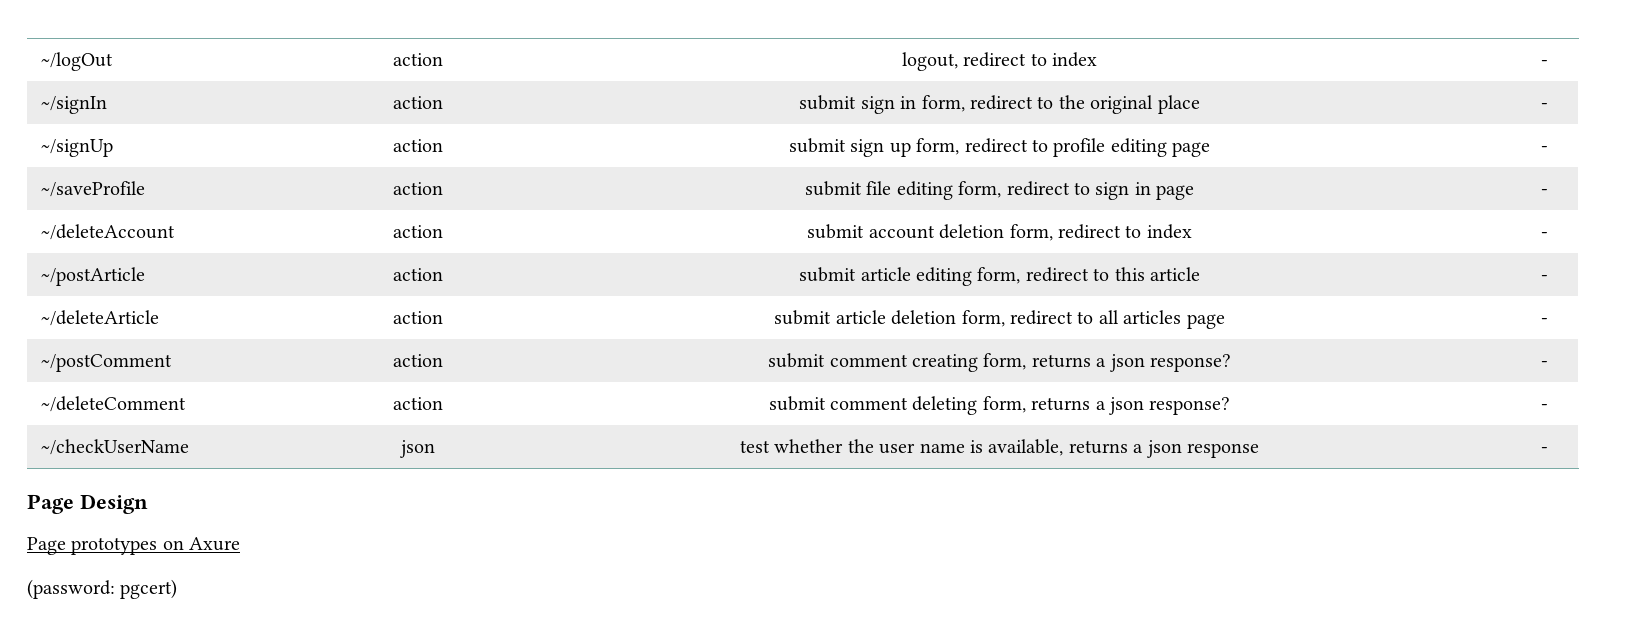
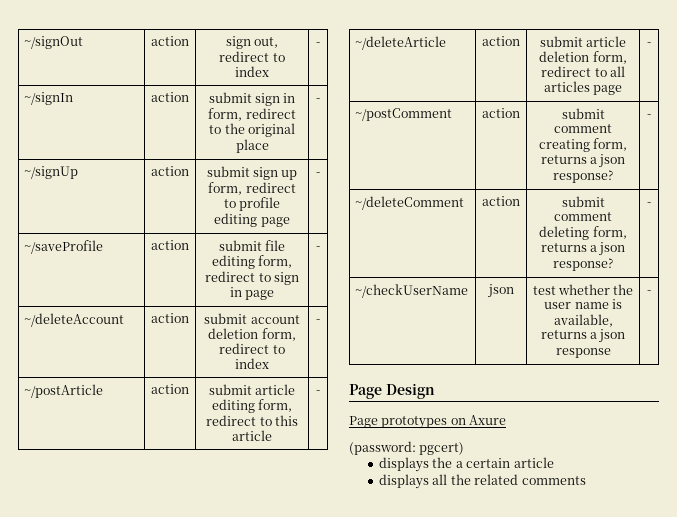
[40,52,113,71] [392,53,443,66] [901,52,958,71] ~/logOut | action | logout, -> [24,36,84,49] [151,36,189,46] [225,36,279,49] ~/signOut | action | sign out,
(178, 589) none -> [379,457,554,472] [379,474,586,489] // displays the a certain article // displays all the related comments

